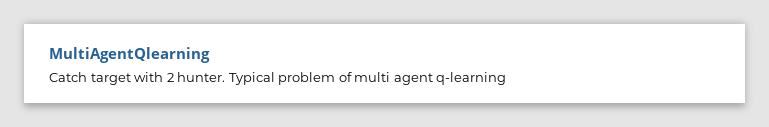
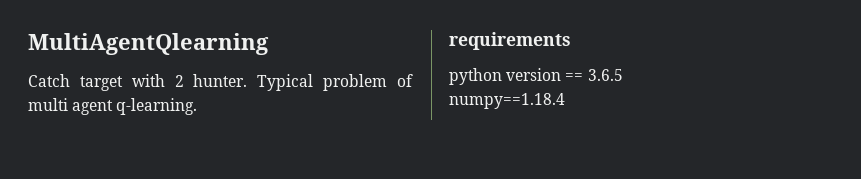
[436,72,507,85] q-learning -> [116,98,198,115] [449,32,571,50] [449,68,623,85] [449,93,565,109] q-learning. // requirements // python version == 3.6.5 // numpy==1.18.4

